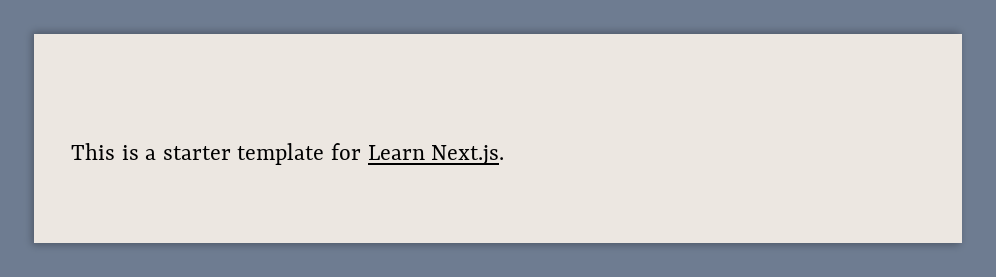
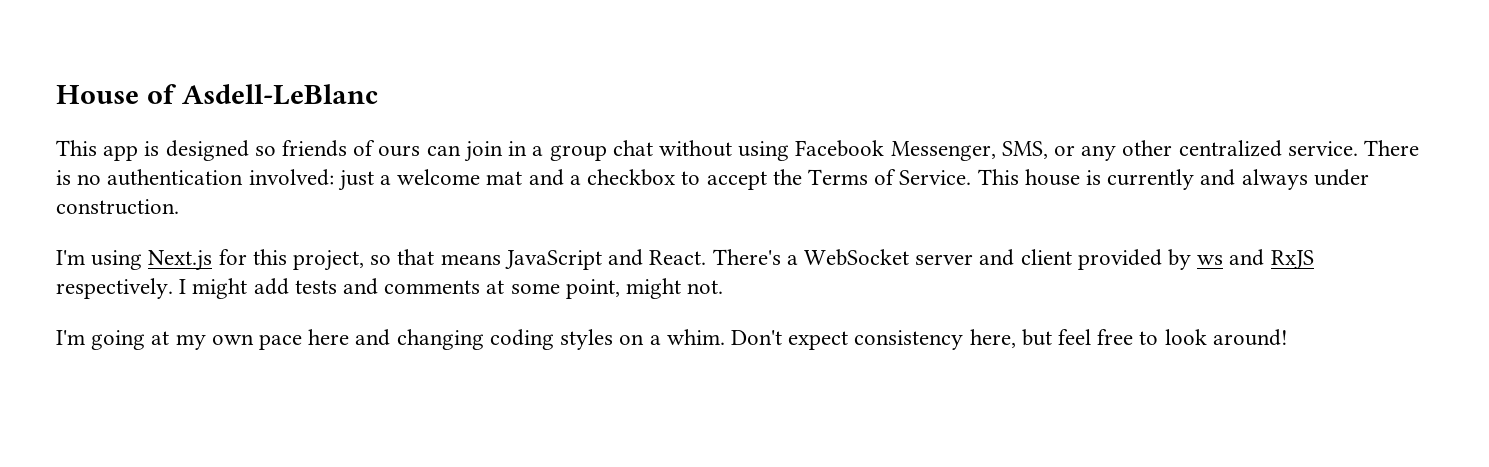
[71,143,505,165] This is a starter template for Learn Next.js. -> [56,84,378,105] [56,140,1420,162] [56,169,1369,191] [56,199,179,215] [56,249,1314,271] [56,278,724,299] [56,329,1288,350] House of Asdell-LeBlanc // This app is designed so friends of ours can join in a group chat without using Facebook Messenger, SMS, or any other centralized service. There is no authentication involved: just a welcome mat and a checkbox to accept the Terms of Service. This house is currently and always under construction. // I'm using Next.js for this project, so that means JavaScript and React. There's a WebSocket server and client provided by ws and RxJS respectively. I might add tests and comments at some point, might not. // I'm going at my own pace here and changing coding styles on a whim. Don't expect consistency here, but feel free to look around!

